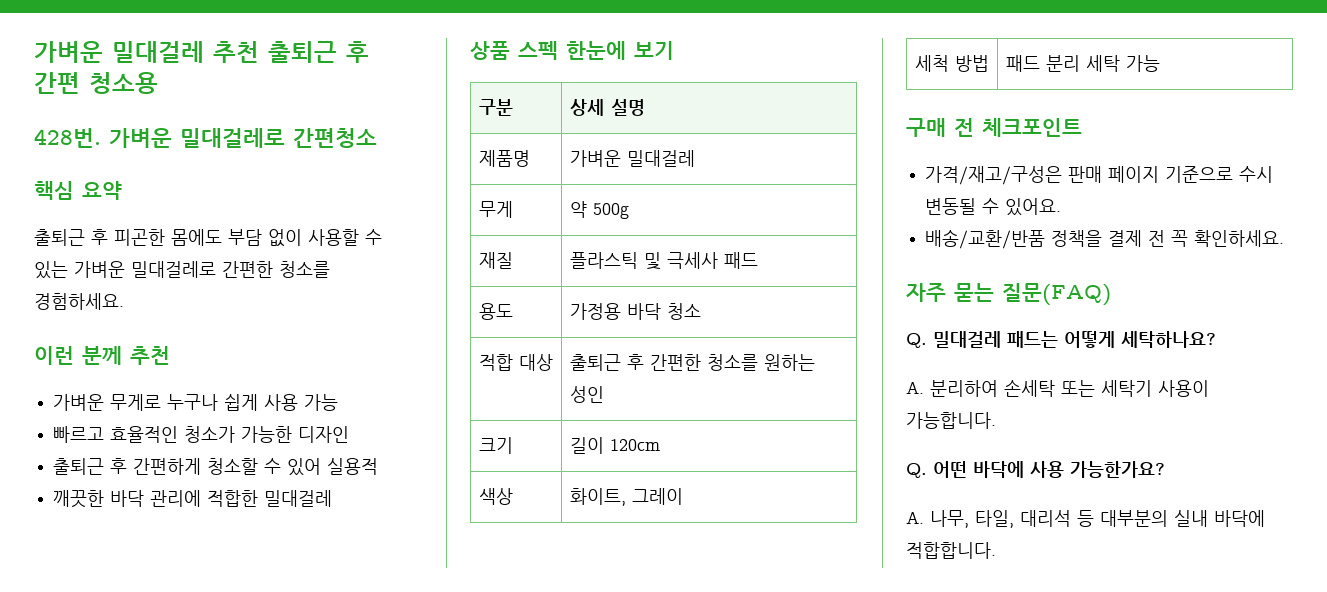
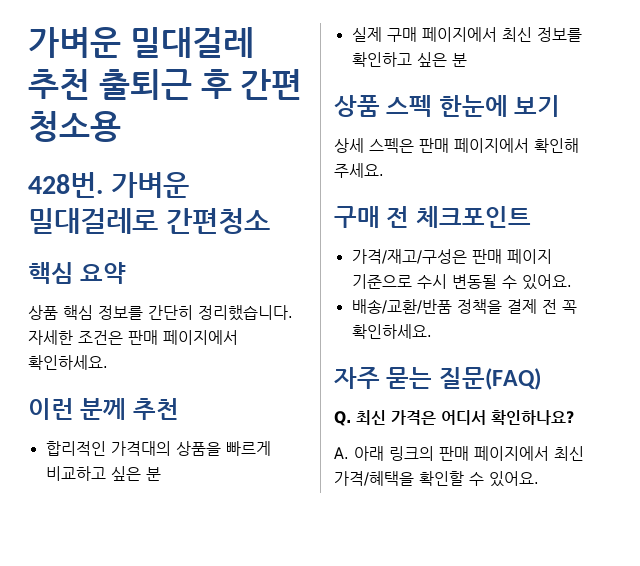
[34,229,382,247] [34,261,330,279] [34,293,124,310] [34,346,170,365] [53,394,339,411] [53,426,350,443] [53,458,379,476] [53,490,333,508] [470,41,674,60] [478,99,513,116] [569,99,645,116] [478,150,530,167] [569,150,695,167] [478,201,513,218] [569,201,629,219] [478,252,513,269] [569,252,758,270] [478,303,513,320] [569,303,701,320] [478,354,553,371] [569,354,815,371] [569,386,604,403] [478,437,513,454] [569,437,660,454] [478,488,513,505] [569,488,683,506] [914,55,989,72] [1005,55,1160,72] 출퇴근 후 피곤한 몸에도 부담 없이 사용할 수 있는 가벼운 밀대걸레로 간편한 청소를 경험하세요. // 이런 분께 추천 // 가벼운 무게로 누구나 쉽게 사용 가능 // 빠르고 효율적인 청소가 가능한 디자인 // 출퇴근 후 간편하게 청소할 수 있어 실용적 // 깨끗한 바닥 관리에 적합한 밀대걸레 // 상품 스펙 한눈에 보기 // 구분 | 상세 설명 // 제품명 | 가벼운 밀대걸레 // 무게 | 약 500g // 재질 | 플라스틱 및 극세사 패드 // 용도 | 가정용 바닥 청소 // 적합 대상 | 출퇴근 후 간편한 청소를 원하는 성인 // 크기 | 길이 120cm // 색상 | 화이트, 그레이 // 세척 방법 | 패드 분리 세탁 가능 -> [28,305,293,321] [28,330,238,345] [28,355,108,370] [28,398,179,420] [45,441,271,456] [45,466,161,481] [351,27,582,42] [351,52,467,67] [334,95,561,117] [334,138,579,153] [334,163,384,178] 상품 핵심 정보를 간단히 정리했습니다. 자세한 조건은 판매 페이지에서 확인하세요. // 이런 분께 추천 // 합리적인 가격대의 상품을 빠르게 비교하고 싶은 분 // 실제 구매 페이지에서 최신 정보를 확인하고 싶은 분 // 상품 스펙 한눈에 보기 // 상세 스펙은 판매 페이지에서 확인해 주세요.
[933,331,1216,348] [906,379,1209,397] [906,412,996,429] [906,461,1165,478] [906,510,1265,528] [906,542,996,559] 밀대걸레 패드는 어떻게 세탁하나요? // A. 분리하여 손세탁 또는 세탁기 사용이 가능합니다. // Q. 어떤 바닥에 사용 가능한가요? // A. 나무, 타일, 대리석 등 대부분의 실내 바닥에 적합합니다. -> [356,410,574,425] [334,446,584,461] [334,471,539,487] 최신 가격은 어디서 확인하나요? // A. 아래 링크의 판매 페이지에서 최신 가격/혜택을 확인할 수 있어요.

